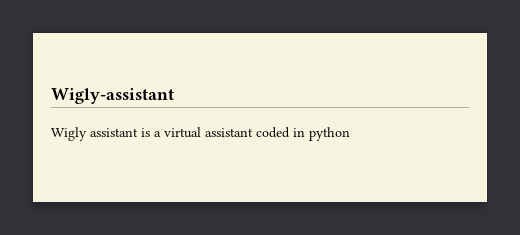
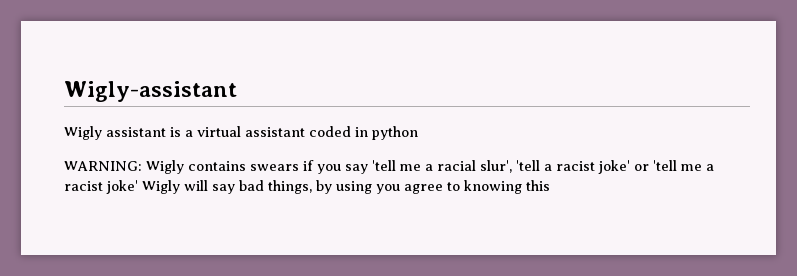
(350, 134) none -> [64,160,714,174] [64,180,550,194] // WARNING: Wigly contains swears if you say 'tell me a racial slur', 'tell a racist joke' or 'tell me a racist joke' Wigly will say bad things, by using you agree to knowing this

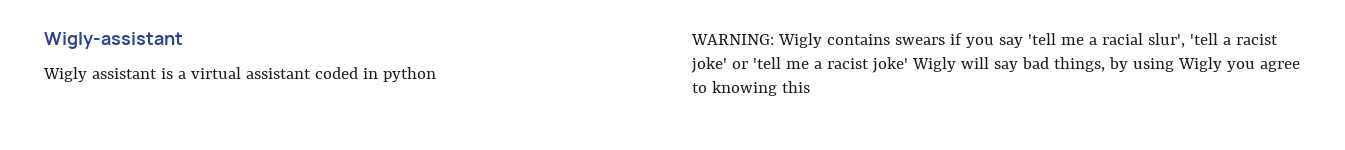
(372, 187) none -> [1177,57,1222,72] Wigly

